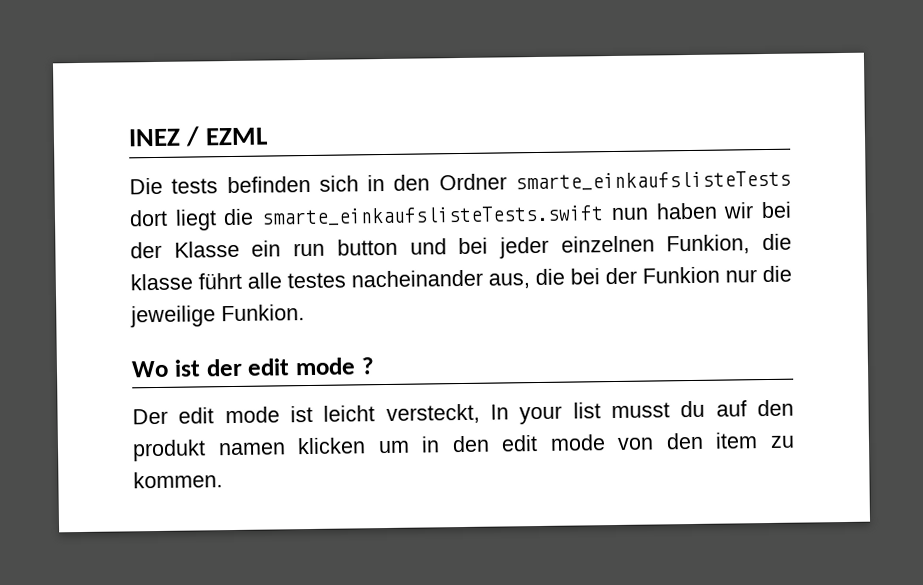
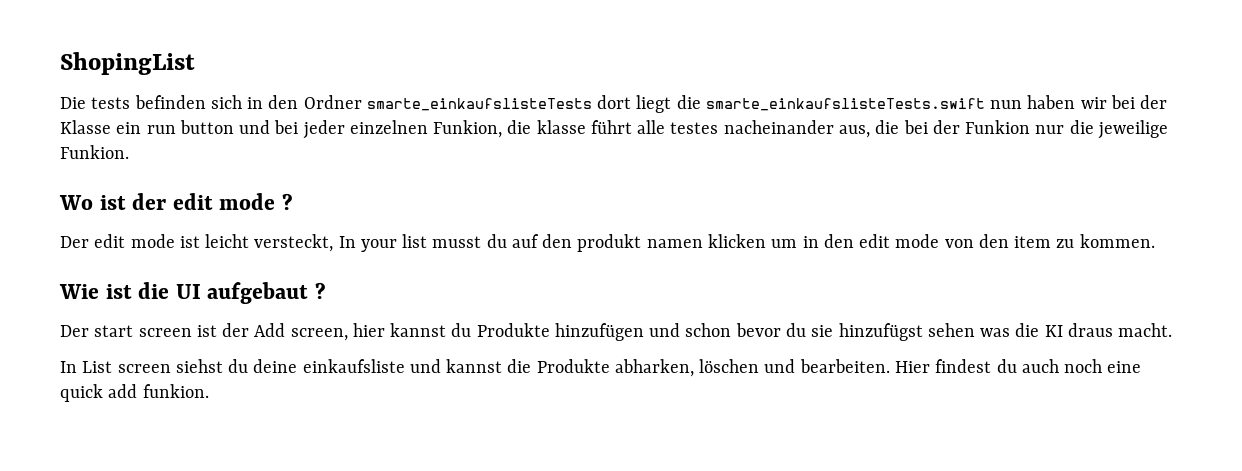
[128,126,269,147] INEZ / EZML -> [60,52,195,75] ShopingList
(223, 480) none -> [59,282,327,304] [60,323,1173,341] [60,359,1142,377] [60,384,209,402] // Wie ist die UI aufgebaut ? // Der start screen ist der Add screen, hier kannst du Produkte hinzufügen und schon bevor du sie hinzufügst sehen was die KI draus macht. // In List screen siehst du deine einkaufsliste und kannst die Produkte abharken, löschen und bearbeiten. Hier findest du auch noch eine quick add funkion.

